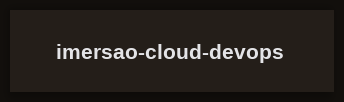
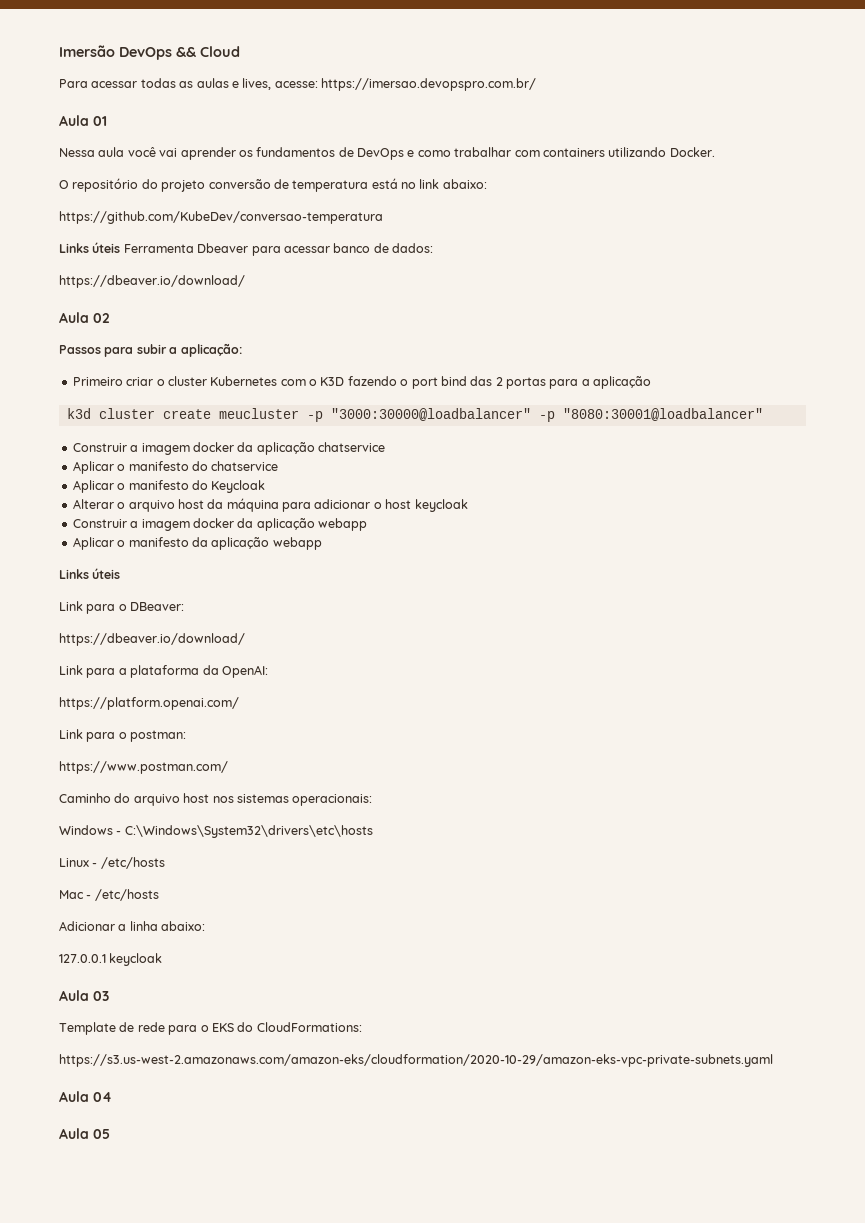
[56,44,284,63] imersao-cloud-devops -> [59,45,240,60] [59,78,536,91] [59,115,107,126] [59,147,715,160] [59,178,487,192] [59,211,383,224] [59,242,433,256] [59,275,245,288] [59,312,110,323] [59,343,242,357] [72,376,652,389] [66,408,763,422] [72,442,385,455] [72,461,279,474] [72,480,266,493] [72,498,468,512] [72,518,367,531] [72,537,322,550] [59,568,121,579] [59,601,185,614] [59,633,245,646] [59,665,268,678] [59,697,239,710] [59,729,187,742] [59,761,228,774] [59,793,373,806] [59,825,373,838] [59,857,165,869] [59,889,159,901] [59,921,206,931] [59,953,163,966] [59,990,109,1001] [59,1022,362,1035] [59,1054,773,1067] [59,1091,112,1102] [59,1128,110,1139] Imersão DevOps && Cloud // Para acessar todas as aulas e lives, acesse: https://imersao.devopspro.com.br/ // Aula 01 // Nessa aula você vai aprender os fundamentos de DevOps e como trabalhar com containers utilizando Docker. // O repositório do projeto conversão de temperatura está no link abaixo: // https://github.com/KubeDev/conversao-temperatura // Links úteis Ferramenta Dbeaver para acessar banco de dados: // https://dbeaver.io/download/ // Aula 02 // Passos para subir a aplicação: // Primeiro criar o cluster Kubernetes com o K3D fazendo o port bind das 2 portas para a aplicação // k3d cluster create meucluster -p "3000:30000@loadbalancer" -p "8080:30001@loadbalancer" // Construir a imagem docker da aplicação chatservice // Aplicar o manifesto do chatservice // Aplicar o manifesto do Keycloak // Alterar o arquivo host da máquina para adicionar o host keycloak // Construir a imagem docker da aplicação webapp // Aplicar o manifesto da aplicação webapp // Links úteis // Link para o DBeaver: // https://dbeaver.io/download/ // Link para a plataforma da OpenAI: // https://platform.openai.com/ // Link para o postman: // https://www.postman.com/ // Caminho do arquivo host nos sistemas operacionais: // Windows - C:\Windows\System32\drivers\etc\hosts // Linux - /etc/hosts // Mac - /etc/hosts // Adicionar a linha abaixo: // 127.0.0.1 keycloak // Aula 03 // Template de rede para o EKS do CloudFormations: // https://s3.us-west-2.amazonaws.com/amazon-eks/cloudformation/2020-10-29/amazon-eks-vpc-private-subnets.yaml // Aula 04 // Aula 05

